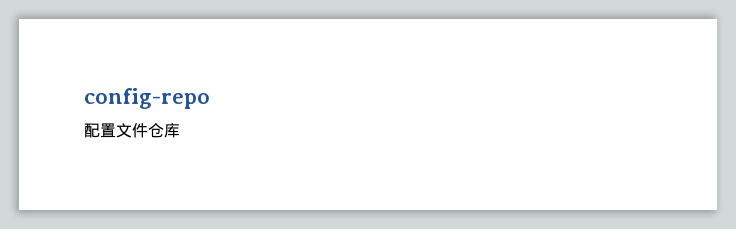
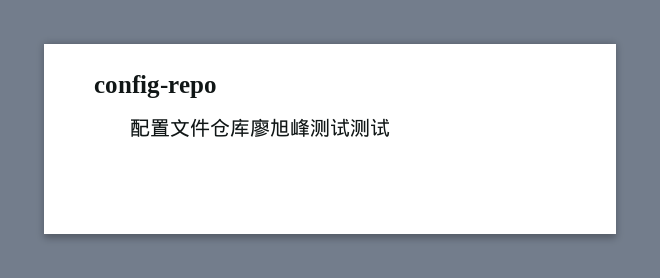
(180, 130) none -> [250,118,391,137] 廖旭峰测试测试

